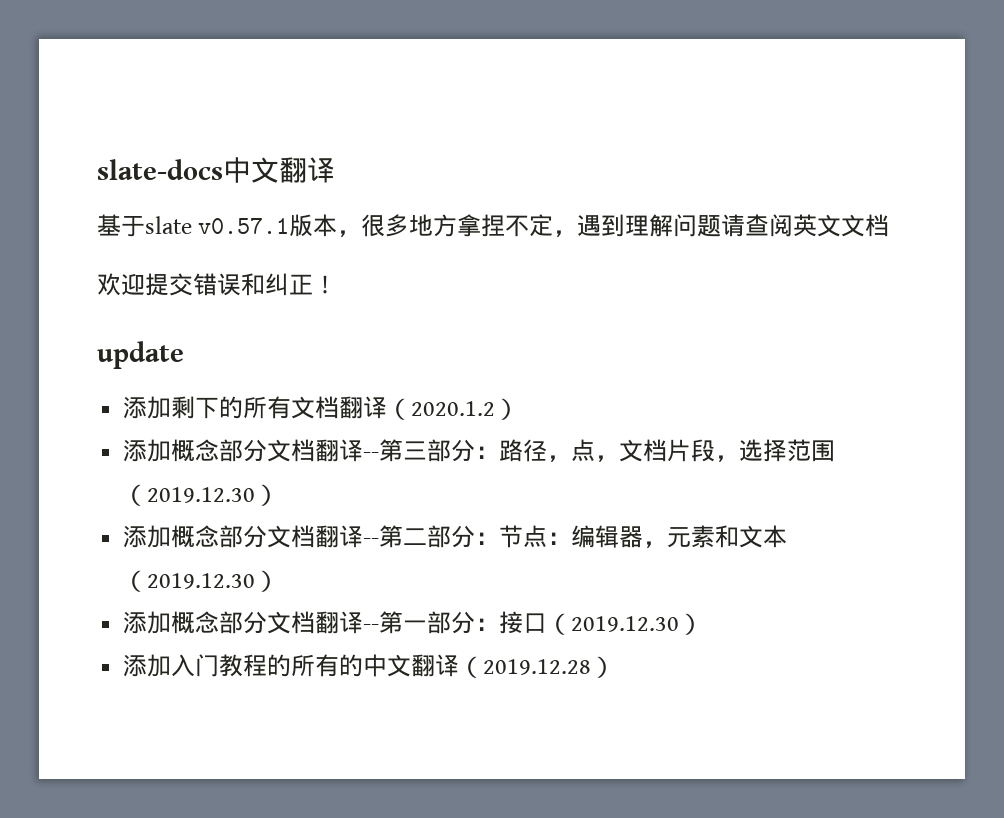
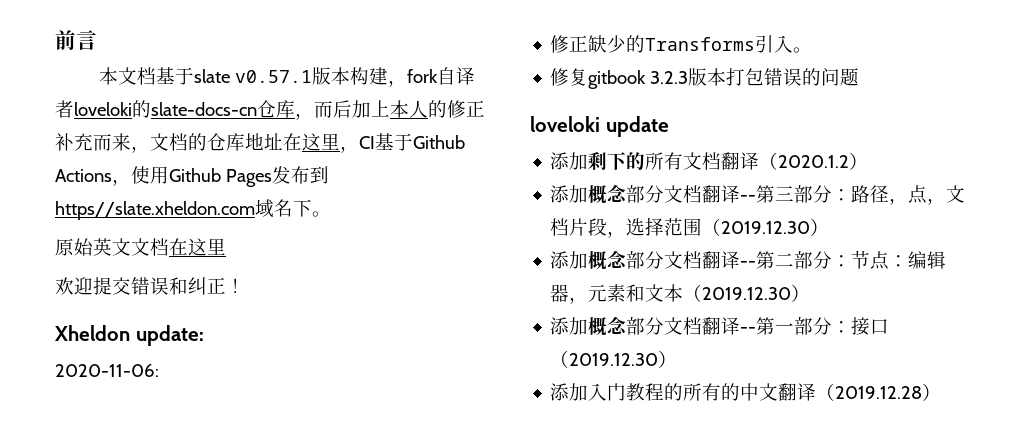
[97,157,335,183] slate-docs中文翻译 // -> [55,30,97,50] [98,67,156,85] 前言 // 本文档
[337,214,794,237] ，很多地方拿捏不定，遇到理解问题请查阅 -> [349,67,475,87] [55,100,485,120] [55,133,465,153] [55,166,329,187] [55,199,331,220] [55,238,94,256] 构建，fork自译者loveloki的slate-docs-cn仓库，而后加上本人的修正补充而来，文档的仓库地址在这里，CI基于Github Actions，使用Github Pages发布到https//slate.xheldon.com域名下。 // 原始
(890, 225) none -> [169,238,226,256] 在这里
(337, 284) none -> [54,325,204,346] [55,364,159,377] [550,35,813,53] [550,68,860,89] [530,116,600,132] Xheldon update: // 2020-11-06: // 修正缺少的Transforms引入。 // 修复gitbook 3.2.3版本打包错误的问题 // loveloki

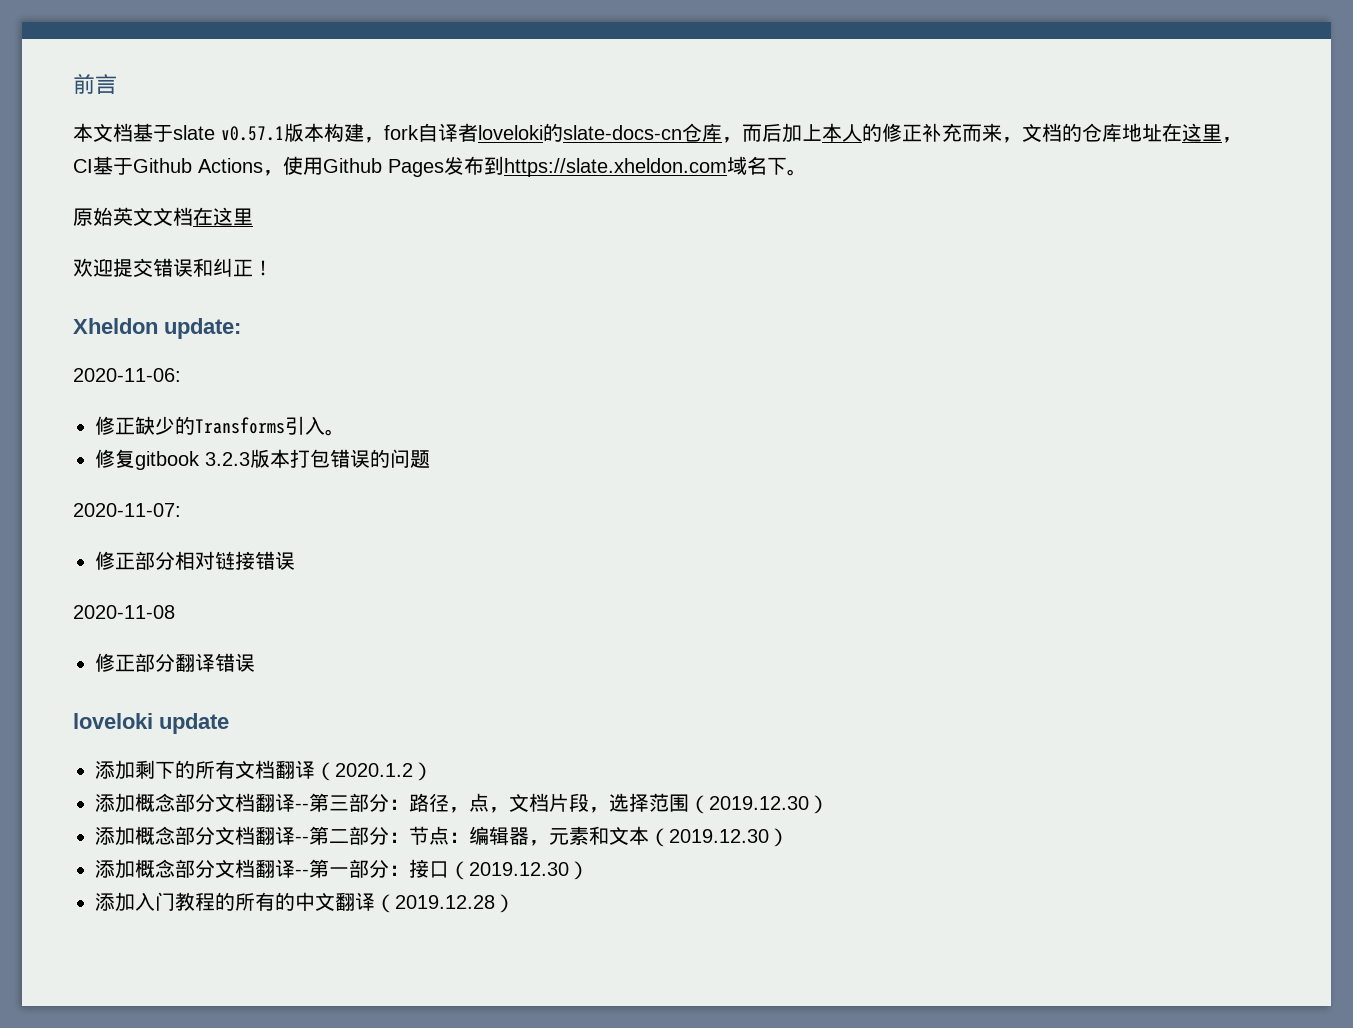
[55,201,255,220] https//slate.xheldon.com -> [504,158,727,177] https://slate.xheldon.com
(860, 77) none -> [73,503,181,517] [95,551,295,570] [73,605,175,619] [95,653,255,672] // 2020-11-07: // 修正部分相对链接错误 // 2020-11-08 // 修正部分翻译错误

